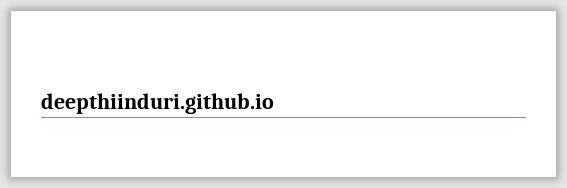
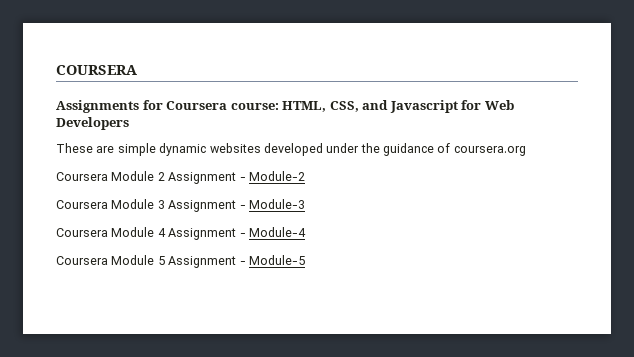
[41,93,274,114] deepthiinduri.github.io -> [56,65,137,75] [56,100,514,113] [56,117,129,130] [56,143,526,156] [56,171,305,184] [56,199,305,212] [56,227,306,240] [56,255,305,268] COURSERA // Assignments for Coursera course: HTML, CSS, and Javascript for Web Developers // These are simple dynamic websites developed under the guidance of coursera.org // Coursera Module 2 Assignment - Module-2 // Coursera Module 3 Assignment - Module-3 // Coursera Module 4 Assignment - Module-4 // Coursera Module 5 Assignment - Module-5

